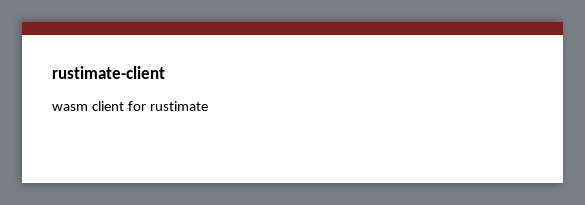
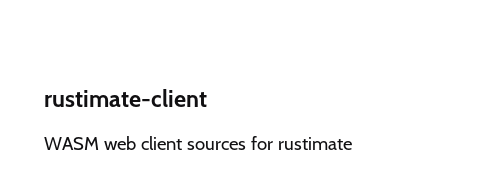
[52,101,124,111] wasm client -> [44,136,246,150] WASM web client sources

